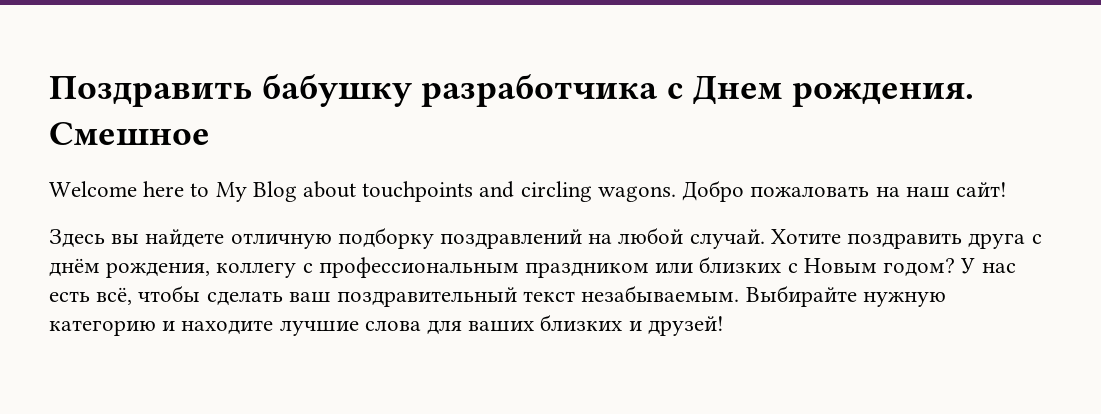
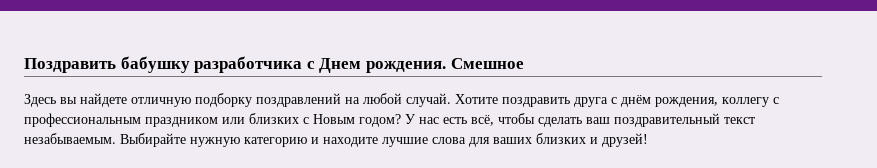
[49,180,1007,202] // Welcome here to My Blog about touchpoints and circling wagons. Добро пожаловать на наш сайт! -> (524, 63) none

